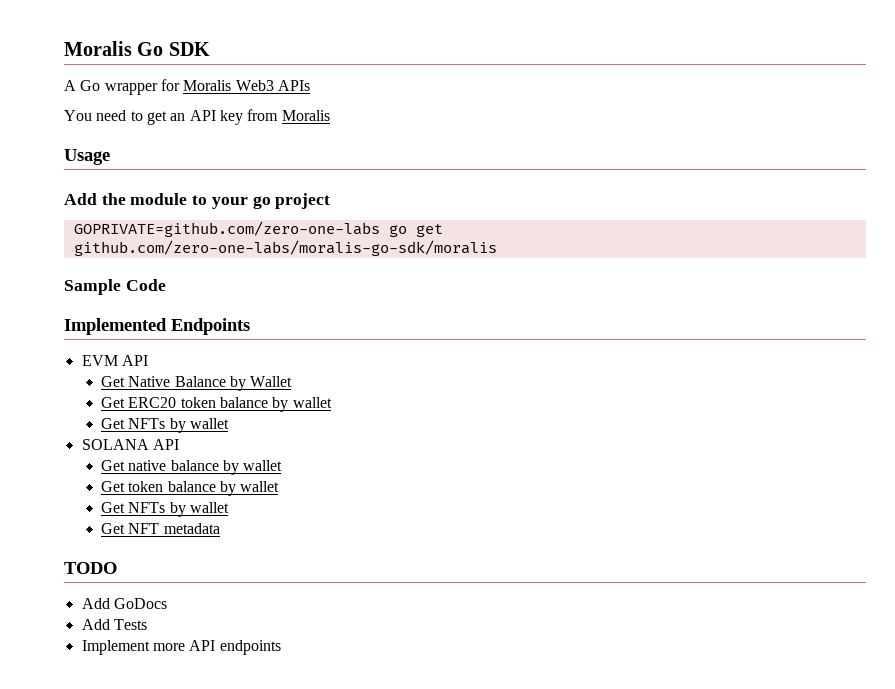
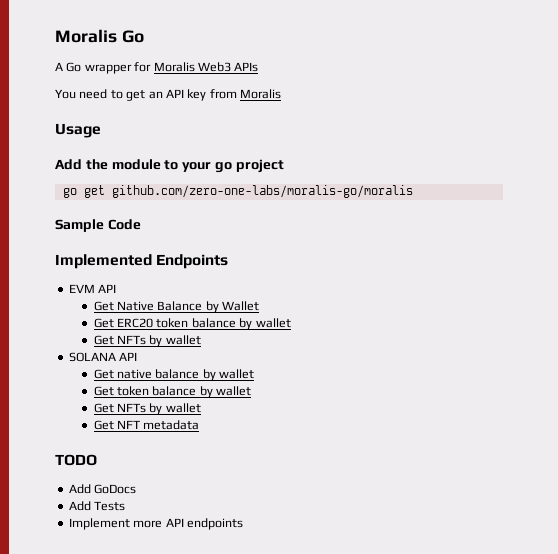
[168,42,210,56] SDK -> (144, 36) none
[73,221,380,237] GOPRIVATE=github.com/zero-one-labs -> (284, 166) none
[73,240,497,256] github.com/zero-one-labs/moralis-go-sdk/moralis -> [111,185,413,198] github.com/zero-one-labs/moralis-go/moralis

